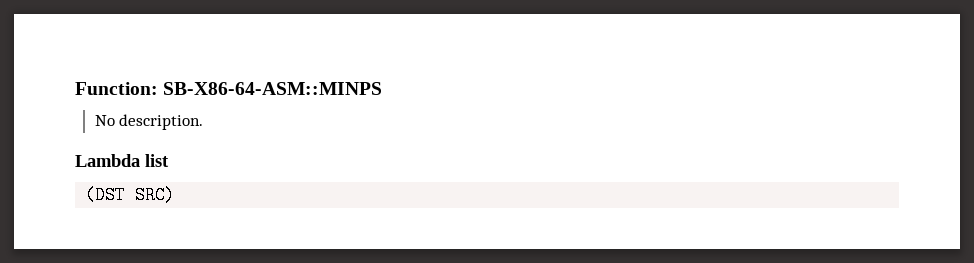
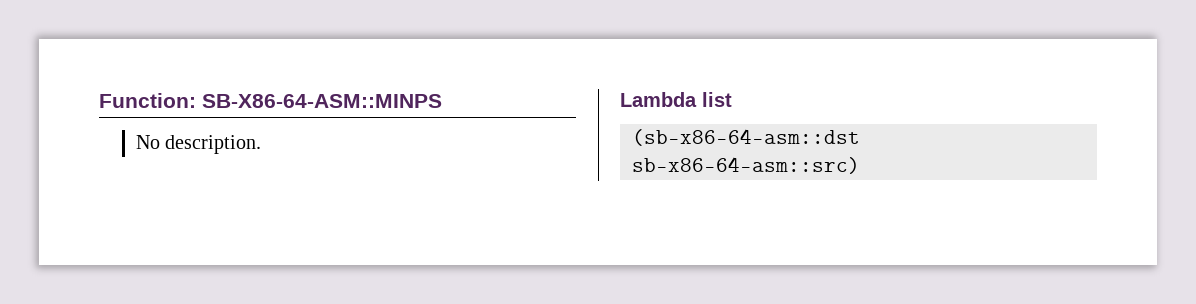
[85,186,176,204] (DST SRC) -> [632,129,860,146] [632,157,860,174] (sb-x86-64-asm::dst sb-x86-64-asm::src)

